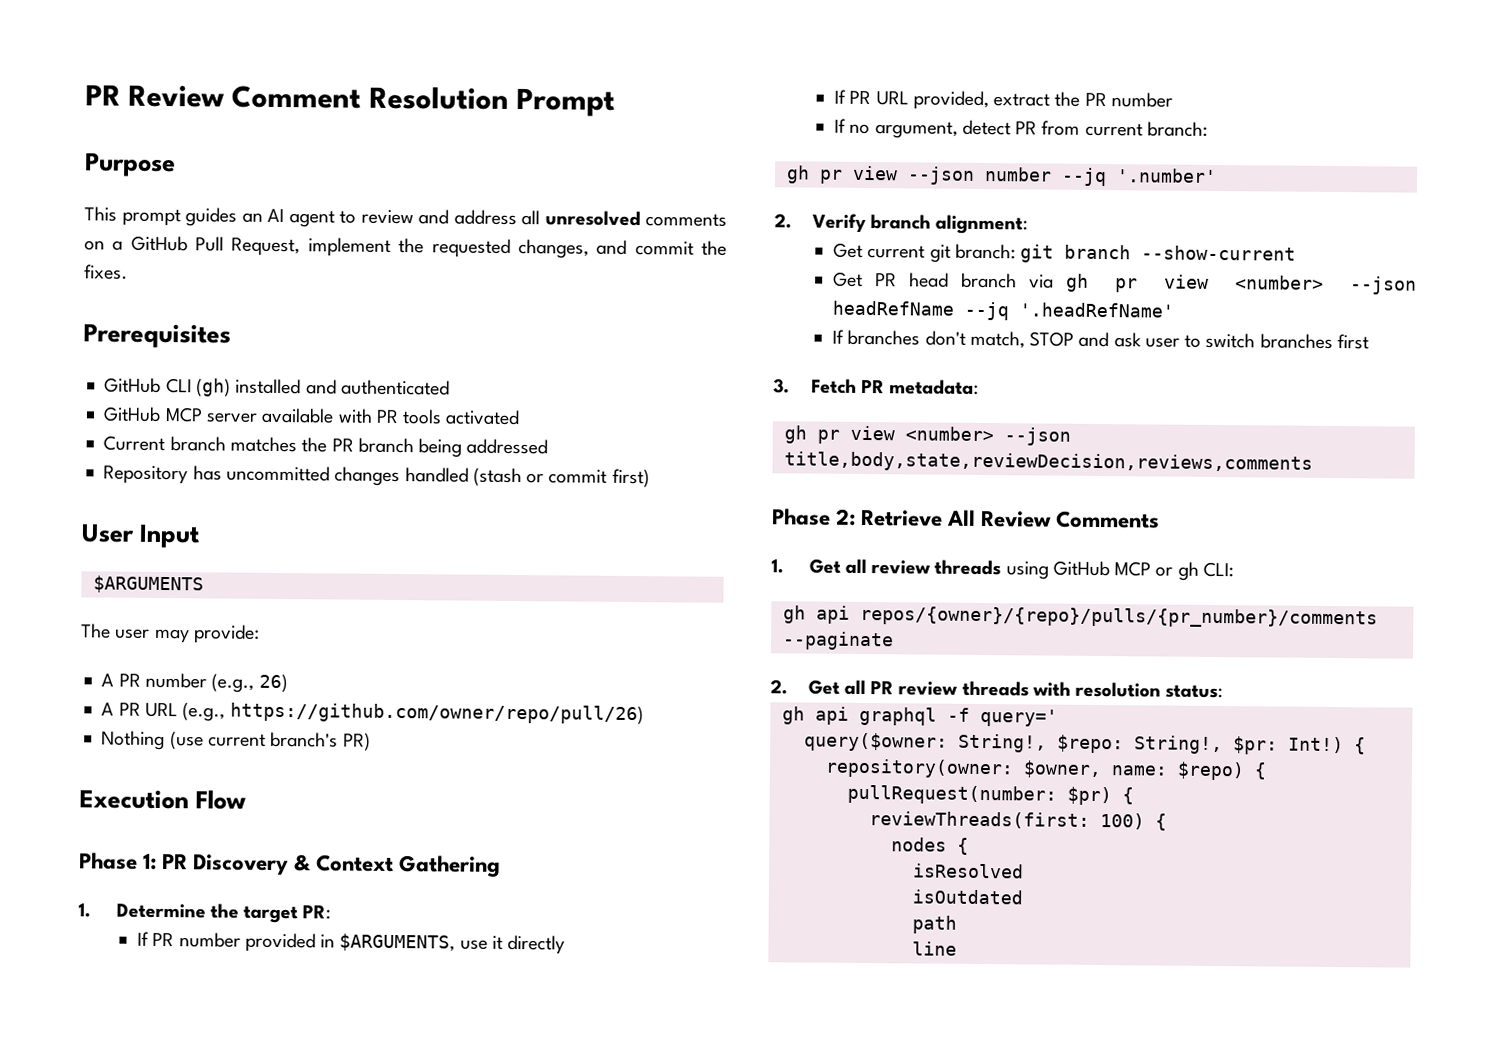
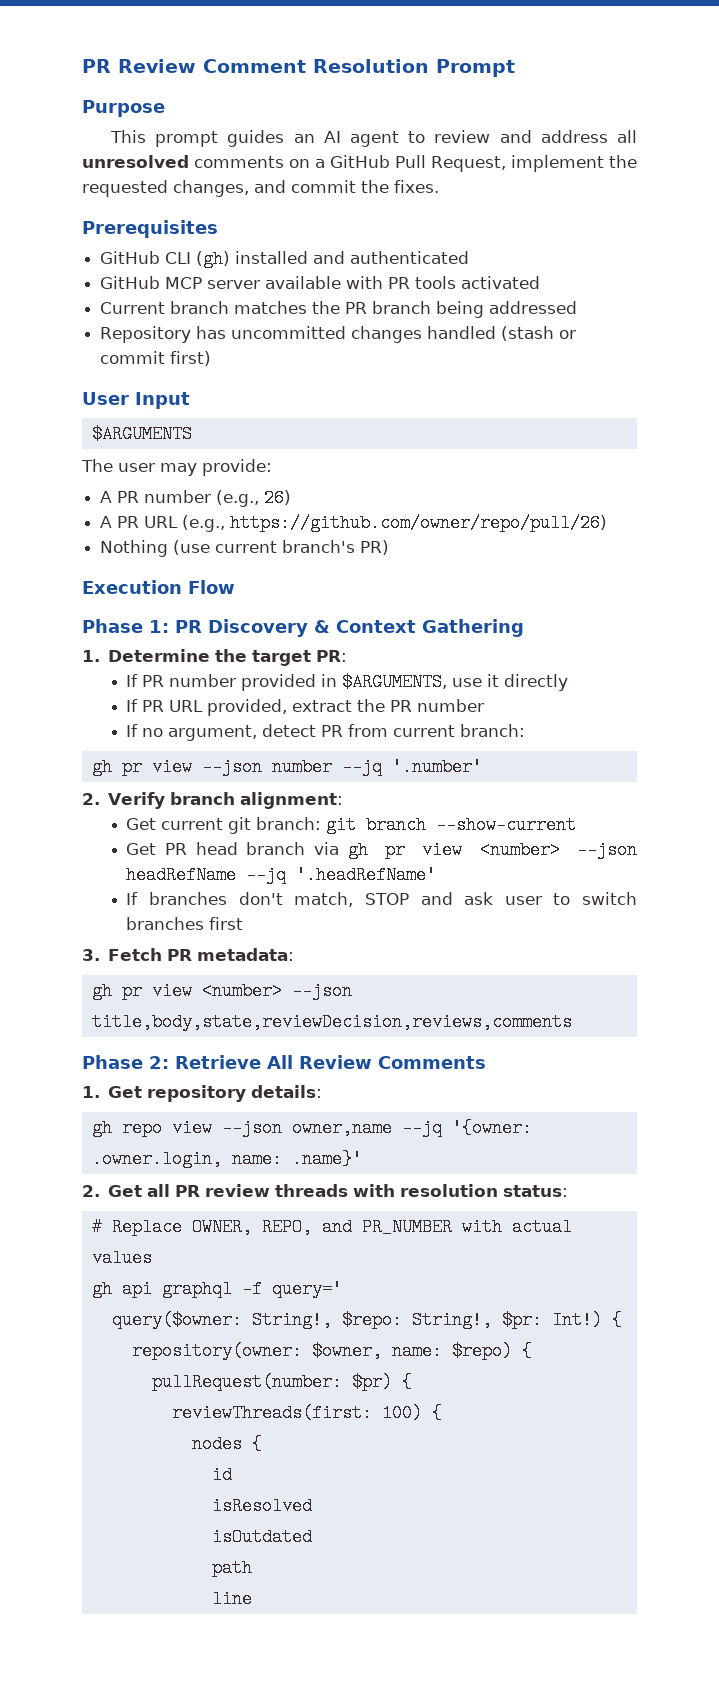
[844,558,1234,581] [782,605,1378,629] [781,631,894,651] all review threads using GitHub MCP or gh CLI: // gh api repos/{owner}/{repo}/pulls/{pr_number}/comments --paginate -> [147,1085,323,1102] [91,1119,532,1137] [91,1150,362,1168] repository details: // gh repo view --json owner,name --jq '{owner: .owner.login, name: .name}'
(1224, 691) none -> [91,1218,572,1236] [91,1249,152,1267] // # Replace OWNER, REPO, and PR_NUMBER with actual values
(969, 846) none -> [211,1466,232,1484] // id

